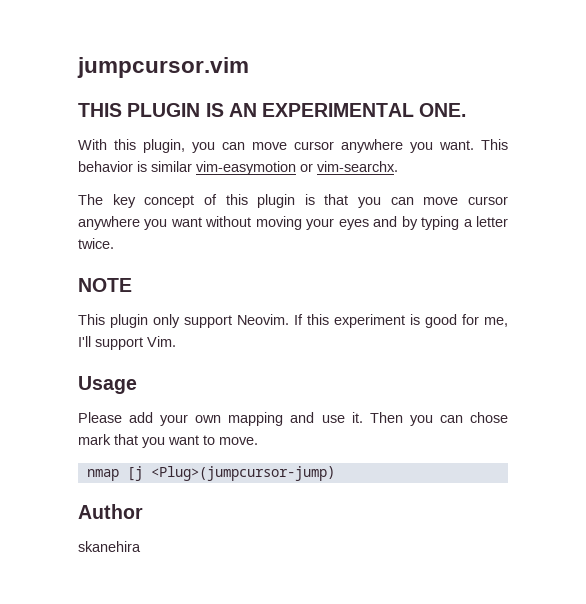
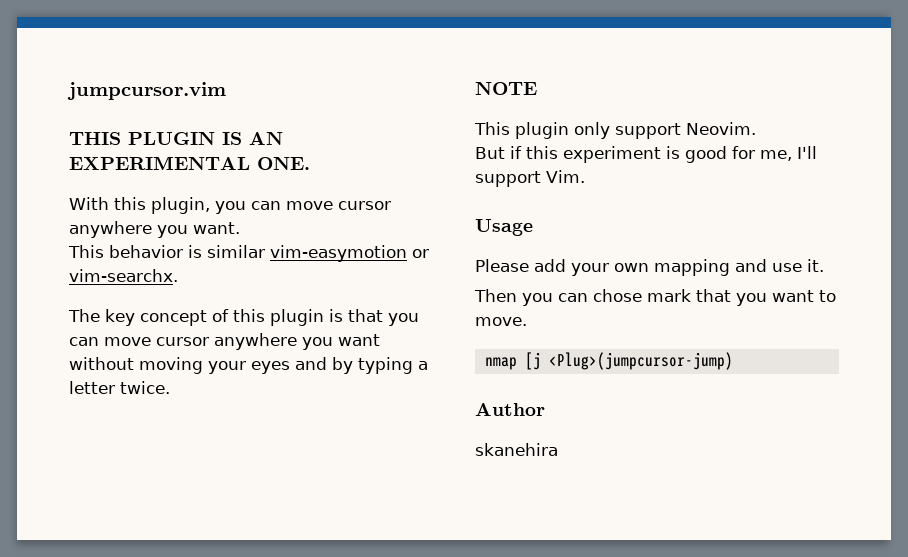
(474, 145) none -> (240, 228) //
[294,314,303,325] If -> [475,146,522,159] // But if
(363, 417) none -> (824, 265) //

